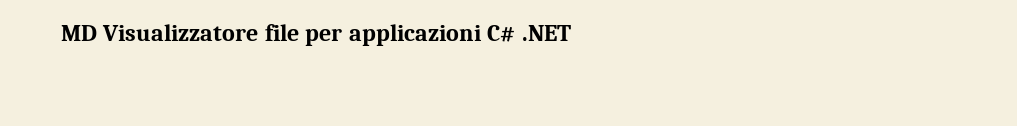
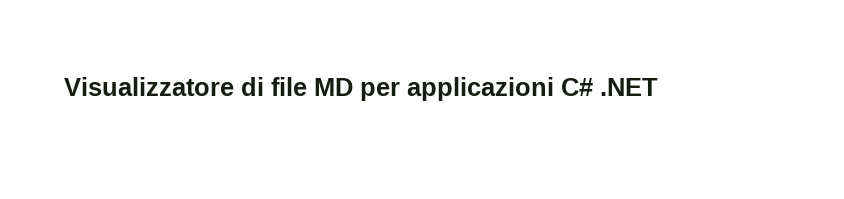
[61,24,299,41] MD Visualizzatore file -> [64,77,353,96] Visualizzatore di file MD

